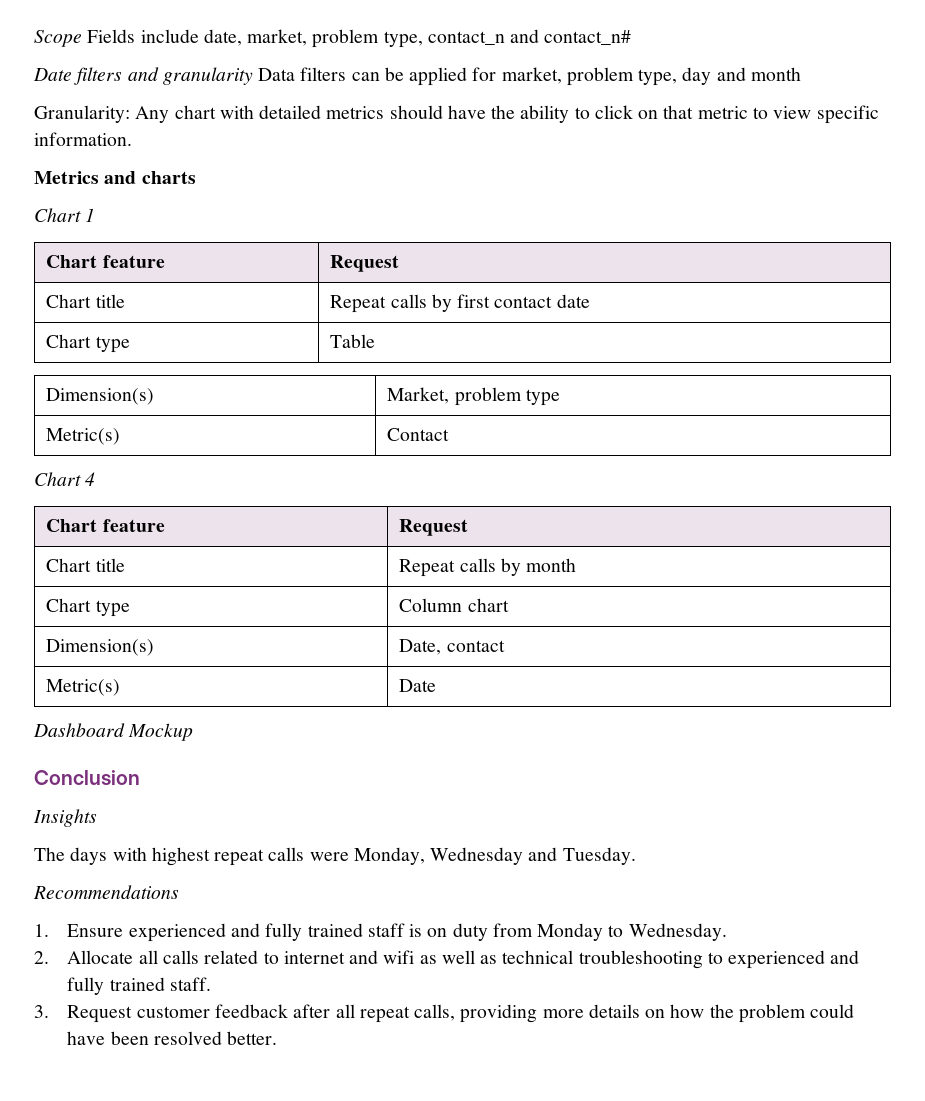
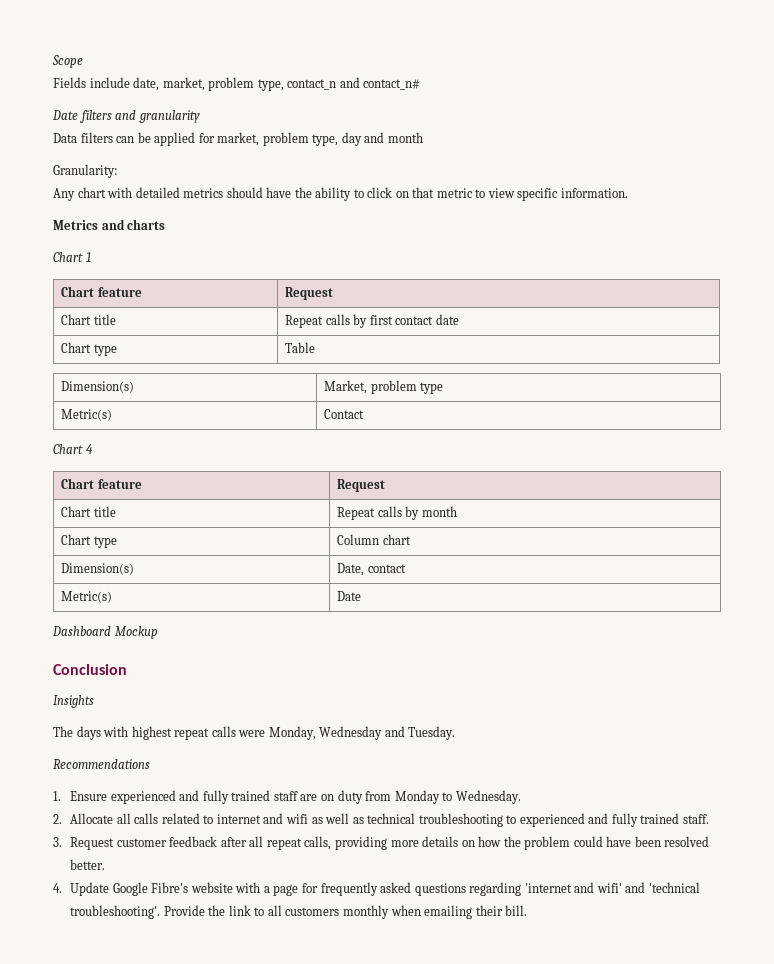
(82, 38) none -> (83, 61) //
(253, 76) none -> (200, 116) //
(130, 114) none -> (117, 171) //
[409,924,423,937] is -> [300,794,318,801] are
(278, 1038) none -> [53,882,700,896] [70,905,528,919] // 4. Update Google Fibre's website with a page for frequently asked questions regarding 'internet and wifi' and 'technical troubleshooting'. Provide the link to all customers monthly when emailing their bill.

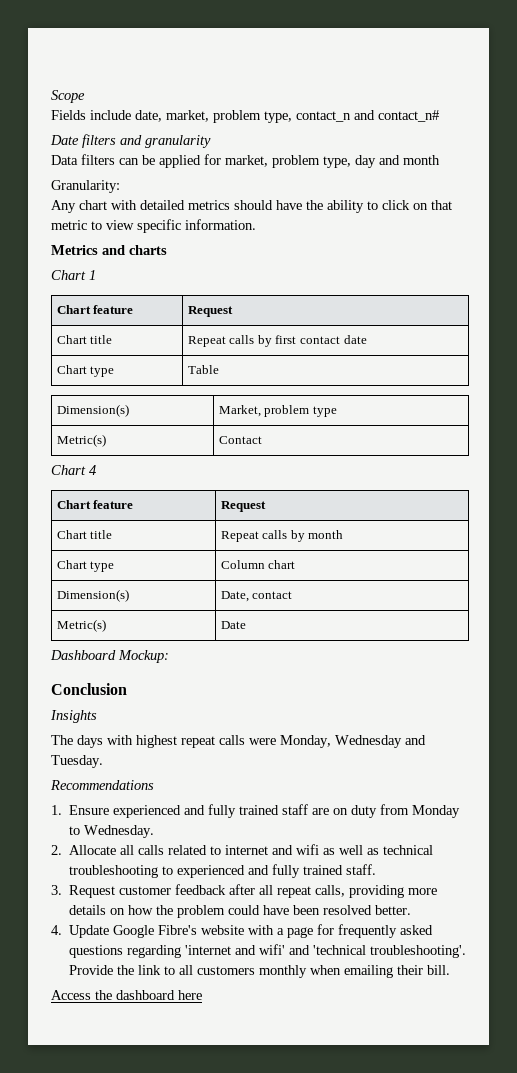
[114,626,158,639] Mockup -> [118,650,169,663] Mockup:
(528, 910) none -> [51,990,202,1000] // Access the dashboard here

